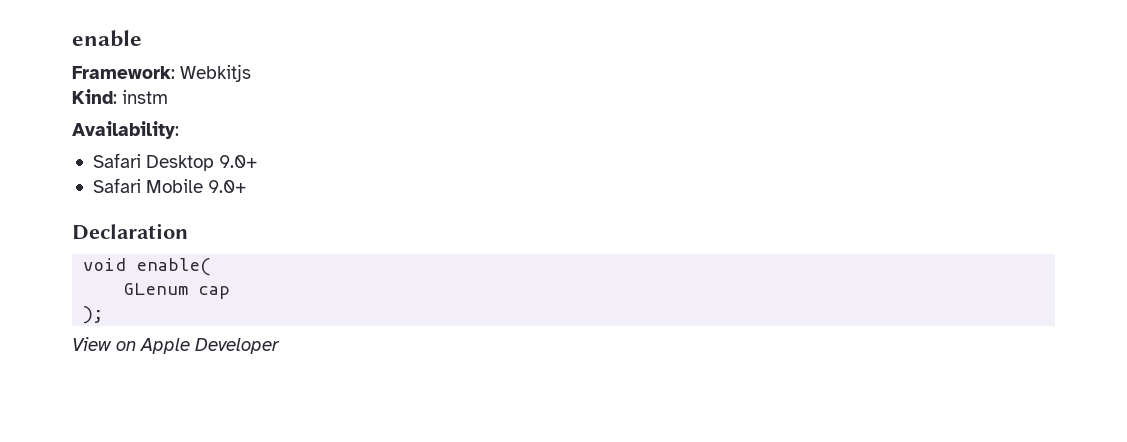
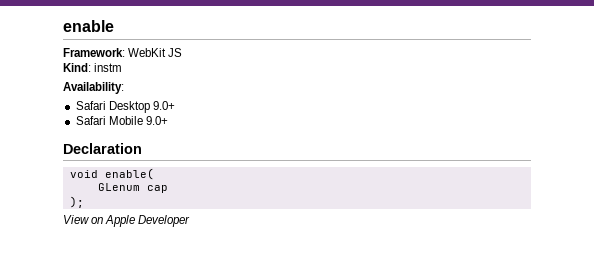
[180,64,252,82] Webkitjs -> [128,48,183,57] WebKit JS

